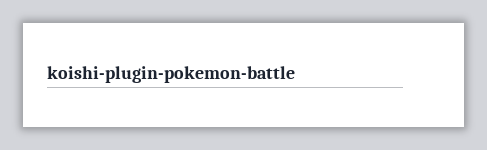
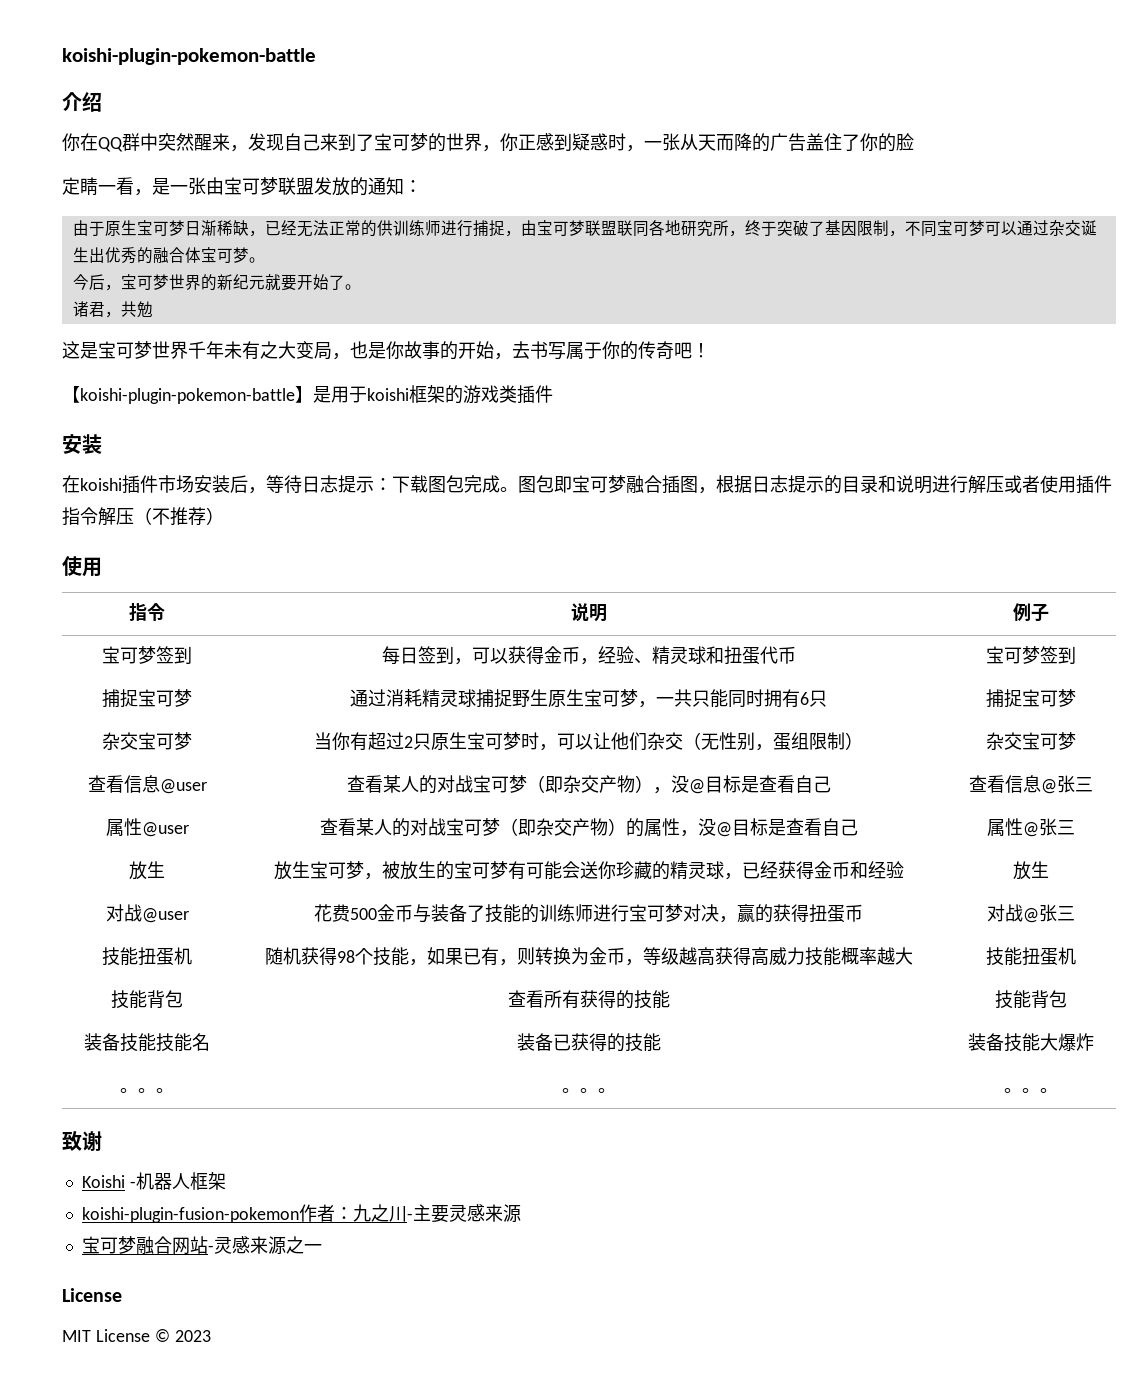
[47,66,295,83] koishi-plugin-pokemon-battle -> [62,48,316,65] [62,92,102,112] [62,133,914,152] [62,177,422,196] [72,220,1097,237] [72,247,265,264] [72,274,361,291] [72,301,153,318] [62,341,710,360] [62,385,553,404] [62,434,102,454] [62,475,1112,494] [62,507,224,526] [62,556,102,577] [129,602,165,622] [570,603,607,622] [1012,603,1049,622] [102,646,192,664] [381,646,796,665] [985,646,1076,664] [102,689,192,708] [350,689,827,708] [985,689,1076,708] [102,732,192,750] [314,732,863,751] [985,732,1076,750] [87,775,207,794] [346,775,831,794] [968,775,1093,794] [105,818,189,837] [319,818,858,837] [986,818,1075,837] [129,861,165,880] [273,861,904,880] [1012,861,1049,880] [105,904,189,923] [314,903,863,923] [986,904,1075,923] [102,947,192,966] [264,947,913,966] [985,947,1076,966] [111,990,183,1009] [507,990,670,1009] [994,990,1067,1009] [84,1033,210,1052] [516,1033,661,1052] [967,1033,1094,1052] [120,1088,174,1093] [561,1088,616,1093] [1003,1088,1058,1093] [62,1131,102,1151] [81,1172,226,1190] [81,1204,521,1223] [81,1236,322,1255] [62,1288,122,1302] [62,1329,211,1342] koishi-plugin-pokemon-battle // 介绍 // 你在QQ群中突然醒来，发现自己来到了宝可梦的世界，你正感到疑惑时，一张从天而降的广告盖住了你的脸 // 定睛一看，是一张由宝可梦联盟发放的通知： // 由于原生宝可梦日渐稀缺，已经无法正常的供训练师进行捕捉，由宝可梦联盟联同各地研究所，终于突破了基因限制，不同宝可梦可以通过杂交诞生出优秀的融合体宝可梦。 // 今后，宝可梦世界的新纪元就要开始了。 // 诸君，共勉 // 这是宝可梦世界千年未有之大变局，也是你故事的开始，去书写属于你的传奇吧！ // 【koishi-plugin-pokemon-battle】是用于koishi框架的游戏类插件 // 安装 // 在koishi插件市场安装后，等待日志提示：下载图包完成。图包即宝可梦融合插图，根据日志提示的目录和说明进行解压或者使用插件指令解压（不推荐） // 使用 // 指令 | 说明 | 例子 // 宝可梦签到 | 每日签到，可以获得金币，经验、精灵球和扭蛋代币 | 宝可梦签到 // 捕捉宝可梦 | 通过消耗精灵球捕捉野生原生宝可梦，一共只能同时拥有6只 | 捕捉宝可梦 // 杂交宝可梦 | 当你有超过2只原生宝可梦时，可以让他们杂交（无性别，蛋组限制） | 杂交宝可梦 // 查看信息@user | 查看某人的对战宝可梦（即杂交产物），没@目标是查看自己 | 查看信息@张三 // 属性@user | 查看某人的对战宝可梦（即杂交产物）的属性，没@目标是查看自己 | 属性@张三 // 放生 | 放生宝可梦，被放生的宝可梦有可能会送你珍藏的精灵球，已经获得金币和经验 | 放生 // 对战@user | 花费500金币与装备了技能的训练师进行宝可梦对决，赢的获得扭蛋币 | 对战@张三 // 技能扭蛋机 | 随机获得98个技能，如果已有，则转换为金币，等级越高获得高威力技能概率越大 | 技能扭蛋机 // 技能背包 | 查看所有获得的技能 | 技能背包 // 装备技能技能名 | 装备已获得的技能 | 装备技能大爆炸 // 。。。 | 。。。 | 。。。 // 致谢 // Koishi -机器人框架 // koishi-plugin-fusion-pokemon作者：九之川-主要灵感来源 // 宝可梦融合网站-灵感来源之一 // License // MIT License © 2023

